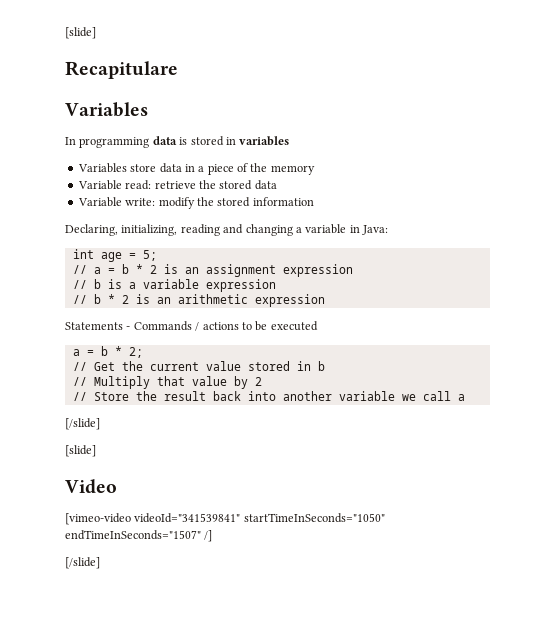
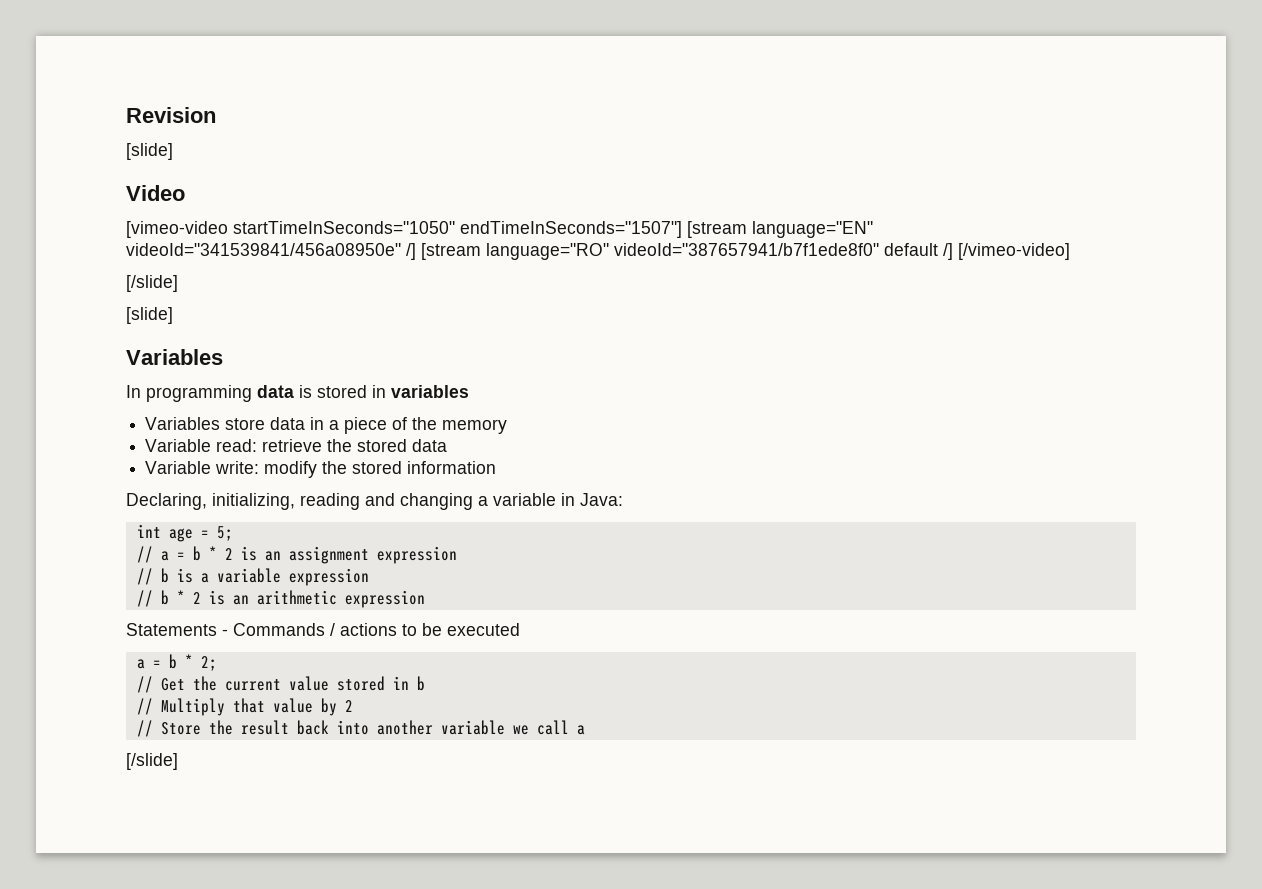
[65,27,96,39] [65,61,178,79] [slide] // Recapitulare -> [126,107,216,123] [126,143,173,160] [126,185,185,201] [126,221,873,238] [126,243,1070,260] [126,275,178,292] [126,307,173,324] Revision // [slide] // Video // [vimeo-video startTimeInSeconds="1050" endTimeInSeconds="1507"] [stream language="EN" videoId="341539841/456a08950e" /] [stream language="RO" videoId="387657941/b7f1ede8f0" default /] [/vimeo-video] // [/slide] // [slide]
[65,445,96,457] [65,479,117,494] [65,513,385,525] [65,530,213,542] [65,557,100,569] // [slide] // Video // [vimeo-video videoId="341539841" startTimeInSeconds="1050" endTimeInSeconds="1507" /] // [/slide] -> (178, 761) none

